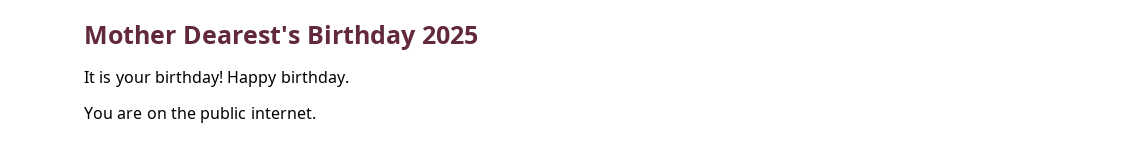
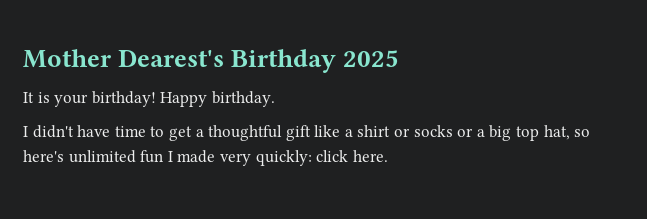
[84,107,316,123] You are on the public internet. -> [23,125,591,141] [23,150,388,166] I didn't have time to get a thoughtful gift like a shirt or socks or a big top hat, so here's unlimited fun I made very quickly: click here.

